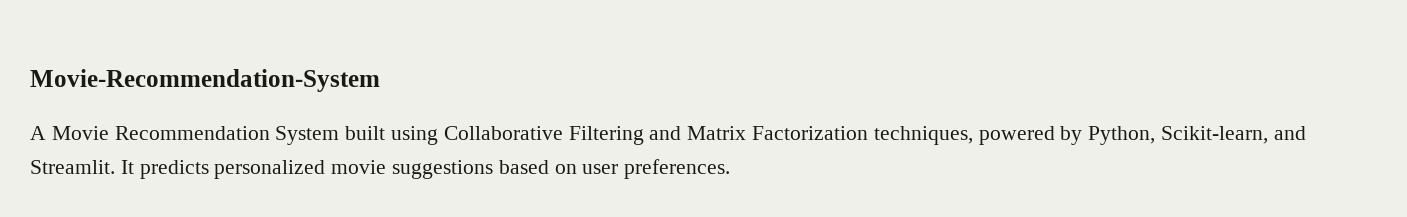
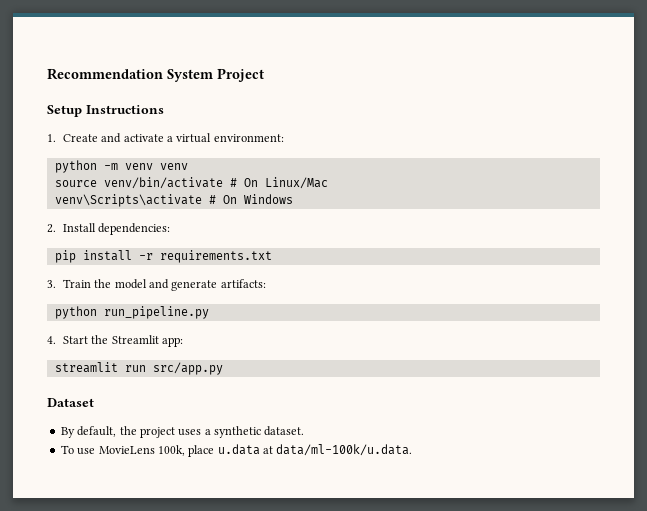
[30,69,380,92] [30,126,1306,145] [30,159,731,179] Movie-Recommendation-System // A Movie Recommendation System built using Collaborative Filtering and Matrix Factorization techniques, powered by Python, Scikit-learn, and Streamlit. It predicts personalized movie suggestions based on user preferences. -> [47,68,264,82] [47,105,164,117] [47,133,284,143] [54,160,188,173] [54,177,328,189] [54,194,293,207] [47,223,171,235] [54,250,272,263] [47,279,266,291] [54,306,209,319] [47,335,183,347] [54,362,223,375] [47,398,94,407] [60,426,305,438] [60,444,413,457] Recommendation System Project // Setup Instructions // 1. Create and activate a virtual environment: // python -m venv venv // source venv/bin/activate # On Linux/Mac // venv\Scripts\activate # On Windows // 2. Install dependencies: // pip install -r requirements.txt // 3. Train the model and generate artifacts: // python run_pipeline.py // 4. Start the Streamlit app: // streamlit run src/app.py // Dataset // By default, the project uses a synthetic dataset. // To use MovieLens 100k, place u.data at data/ml-100k/u.data.

